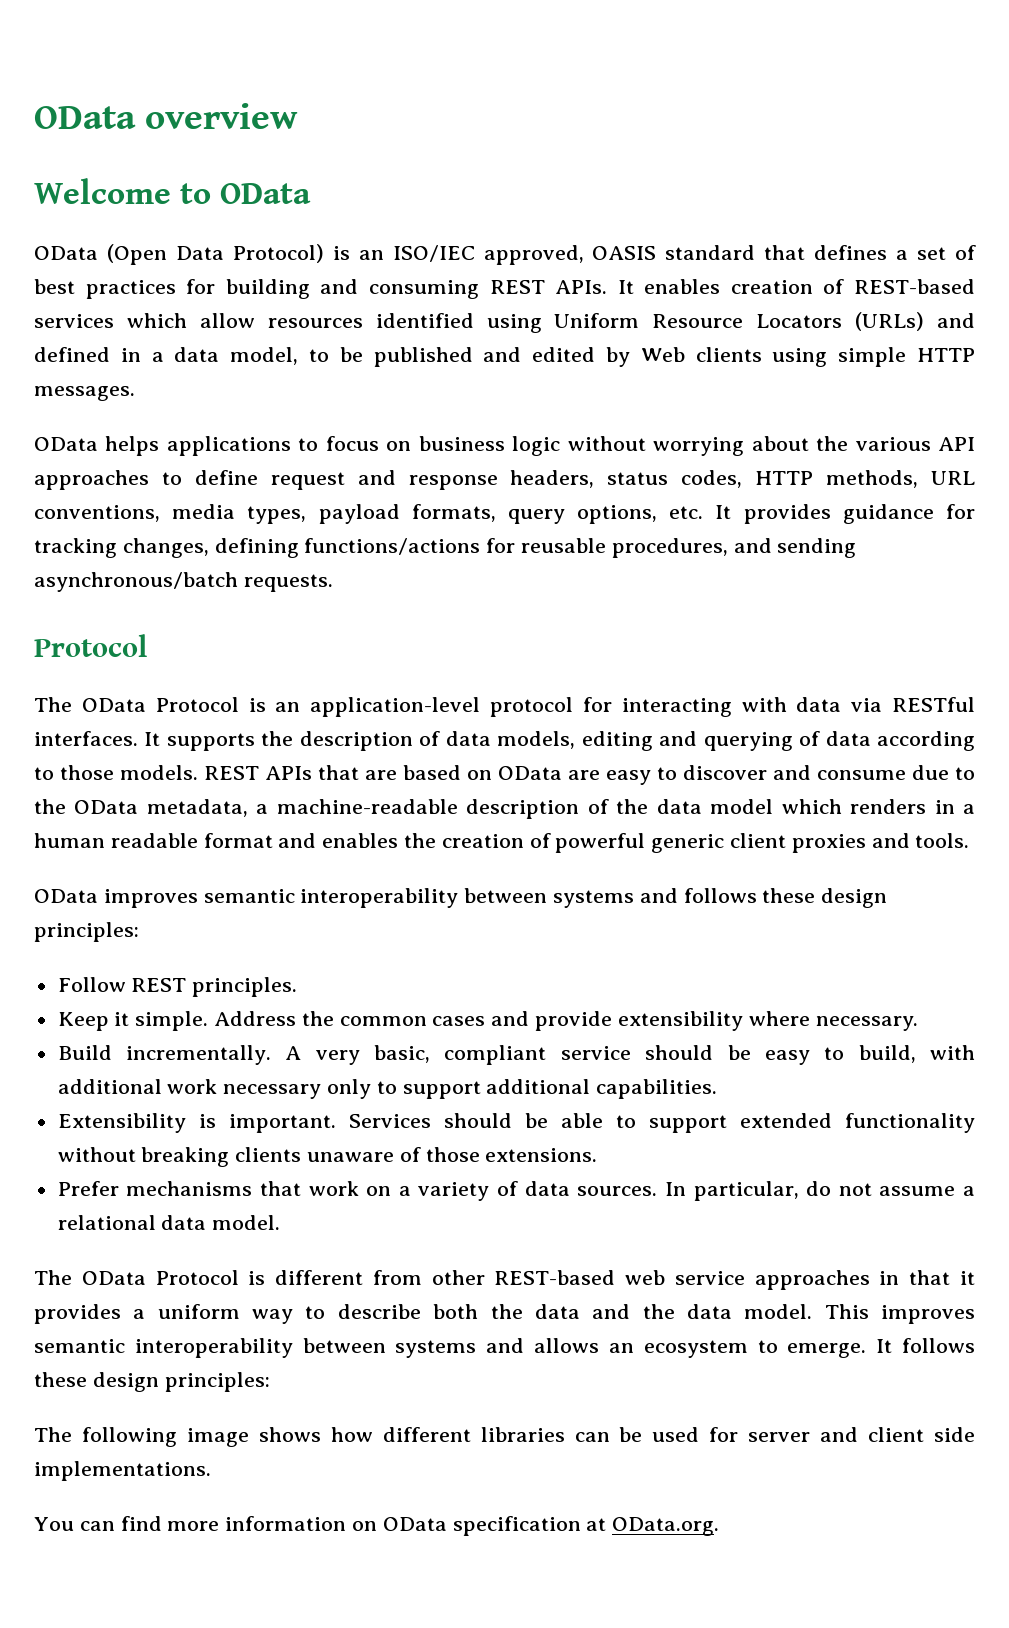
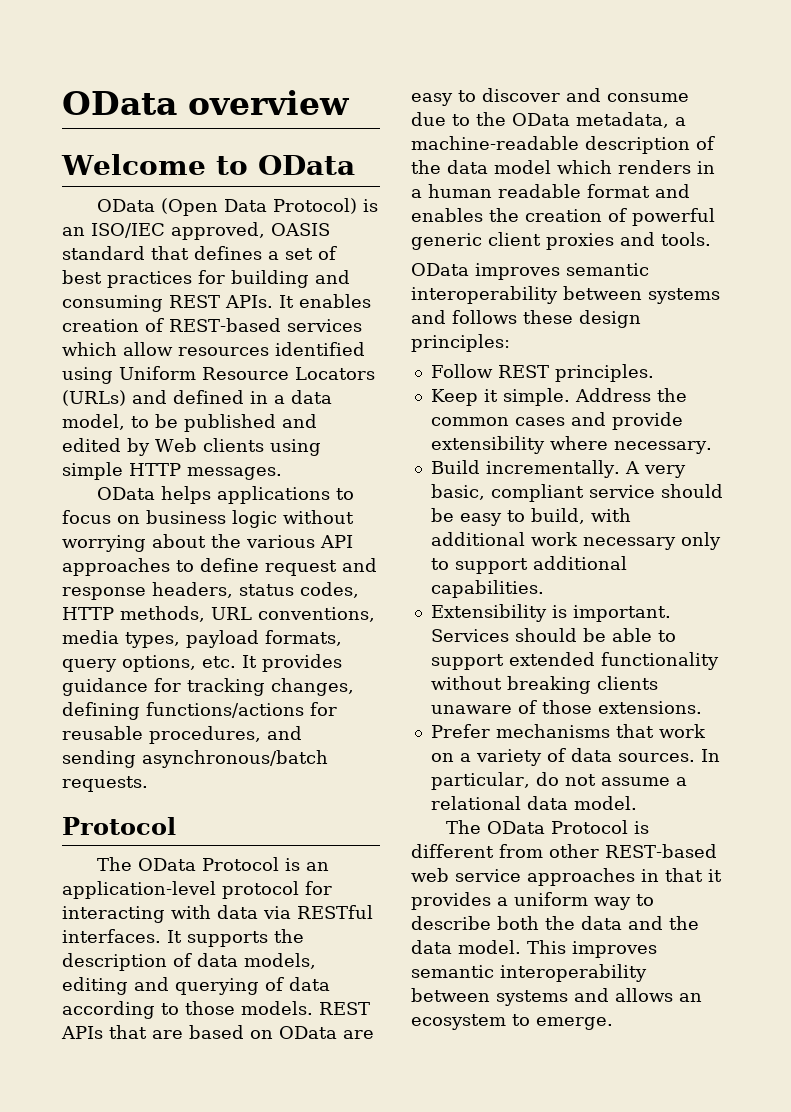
[876,1338,976,1353] [34,1372,270,1392] [34,1427,976,1447] [34,1461,211,1481] [34,1516,720,1536] It follows these design principles: // The following image shows how different libraries can be used for server and client side implementations. // You can find more information on OData specification at OData.org. -> (613, 1023) none

